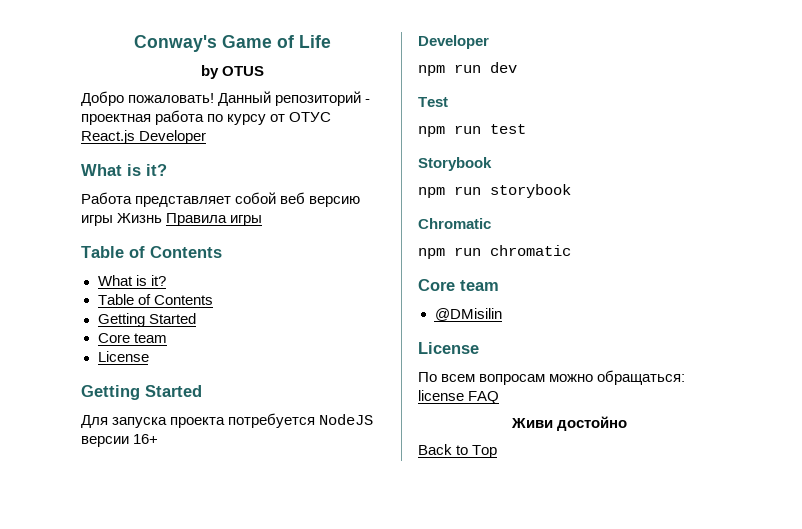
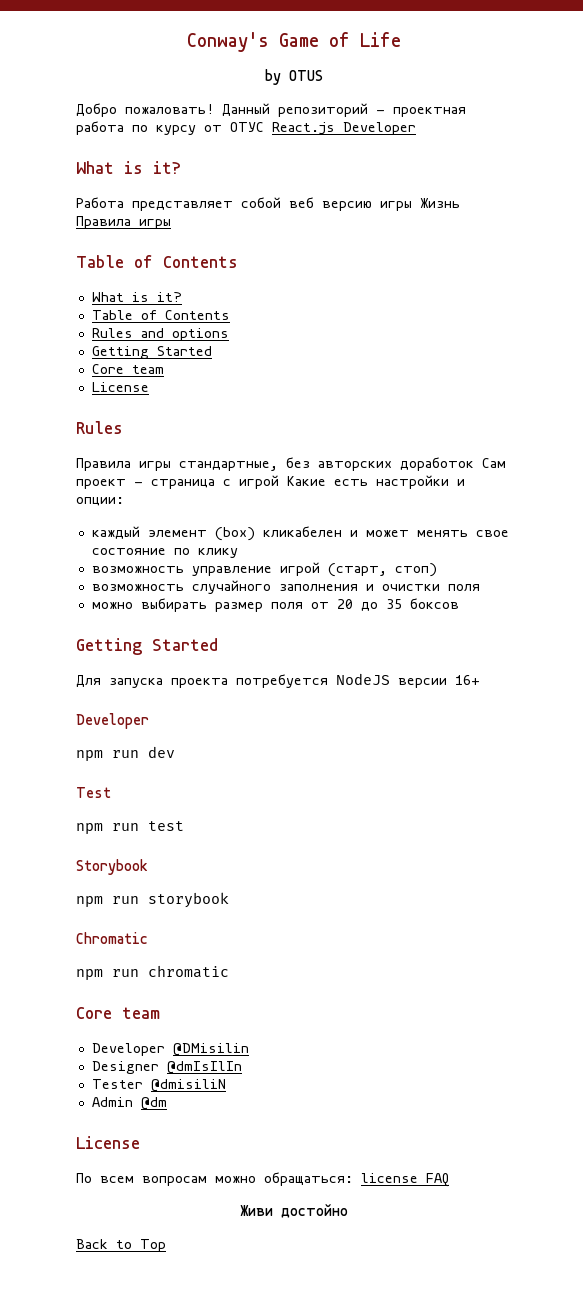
(213, 300) none -> [91,328,229,341] // Rules and options
(149, 356) none -> [76,421,123,434] [76,457,506,471] [76,475,465,489] [76,497,124,506] [91,526,509,541] [91,548,238,558] [91,562,437,577] [91,580,480,594] [91,598,459,612] // Rules // Правила игры стандартные, без авторских доработок Сам проект - страница с игрой Какие есть настройки и опции: // каждый элемент (box) кликабелен и может менять свое состояние по клику // возможность управление игрой (старт, стоп) // возможность случайного заполнения и очистки поля // можно выбирать размер поля от 20 до 35 боксов
(499, 285) none -> [91,1043,165,1056] Developer
(502, 314) none -> [91,1061,242,1074] [91,1079,226,1092] [91,1097,167,1110] // Designer @dmIsIlIn // Tester @dmisiliN // Admin @dm

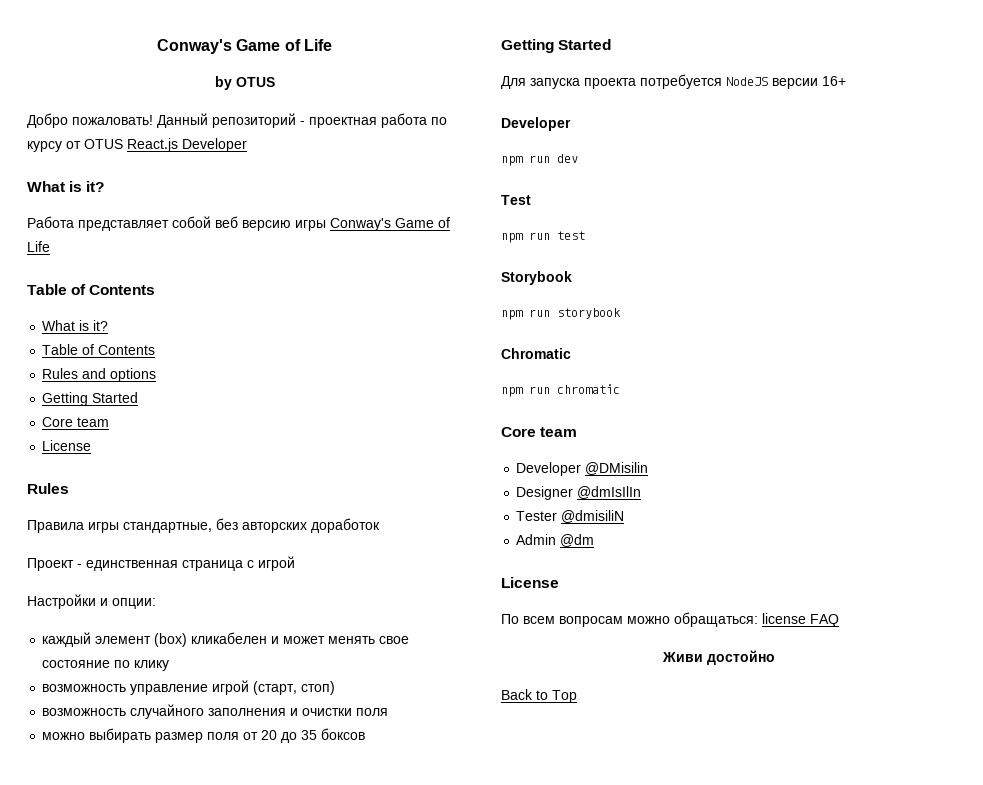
[230,122,264,132] ОТУС -> [84,139,123,149] OTUS
[420,198,460,208] [76,216,171,229] Жизнь Правила игры -> [330,217,450,231] [27,241,50,252] Conway's Game of Life
[482,458,506,468] [76,479,143,489] Сам проект - -> [27,558,178,571] // Проект - единственная
[287,475,449,489] Какие есть настройки -> [27,594,96,609] // Настройки

